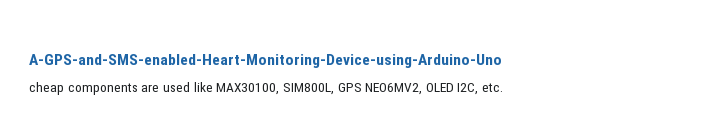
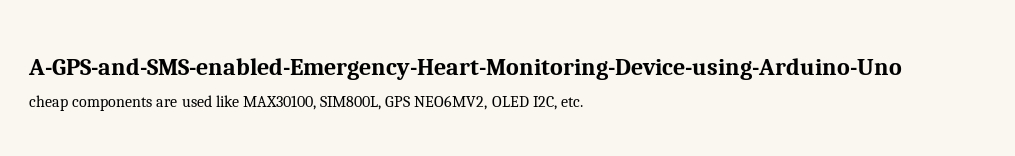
[29,54,502,68] A-GPS-and-SMS-enabled-Heart-Monitoring-Device-using-Arduino-Uno -> [28,58,902,80] A-GPS-and-SMS-enabled-Emergency-Heart-Monitoring-Device-using-Arduino-Uno

